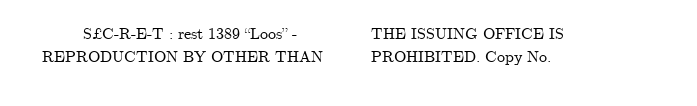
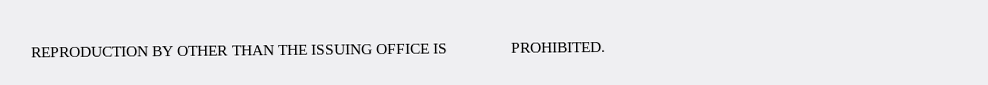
[82,28,297,39] S£C-R-E-T : rest 1389 “Loos” - -> (31, 52) none
[485,51,551,65] Copy No. -> (606, 47) none

